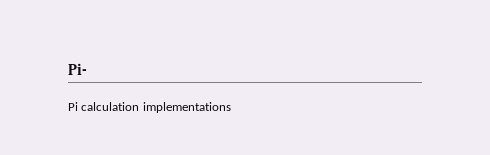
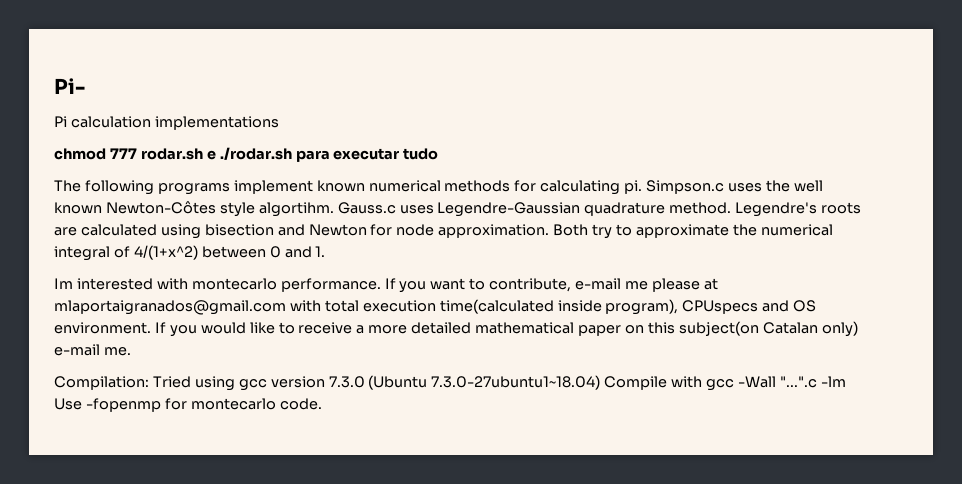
(231, 107) none -> [54,147,439,162] [54,180,823,195] [54,201,862,217] [54,224,833,239] [54,245,326,261] [54,278,718,293] [54,299,817,315] [54,321,858,337] [54,344,131,356] [54,375,846,391] [54,398,322,412] // chmod 777 rodar.sh e ./rodar.sh para executar tudo // The following programs implement known numerical methods for calculating pi. Simpson.c uses the well known Newton-Côtes style algortihm. Gauss.c uses Legendre-Gaussian quadrature method. Legendre's roots are calculated using bisection and Newton for node approximation. Both try to approximate the numerical integral of 4/(1+x^2) between 0 and 1. // Im interested with montecarlo performance. If you want to contribute, e-mail me please at mlaportaigranados@gmail.com with total execution time(calculated inside program), CPUspecs and OS environment. If you would like to receive a more detailed mathematical paper on this subject(on Catalan only) e-mail me. // Compilation: Tried using gcc version 7.3.0 (Ubuntu 7.3.0-27ubuntu1~18.04) Compile with gcc -Wall "...".c -lm Use -fopenmp for montecarlo code.

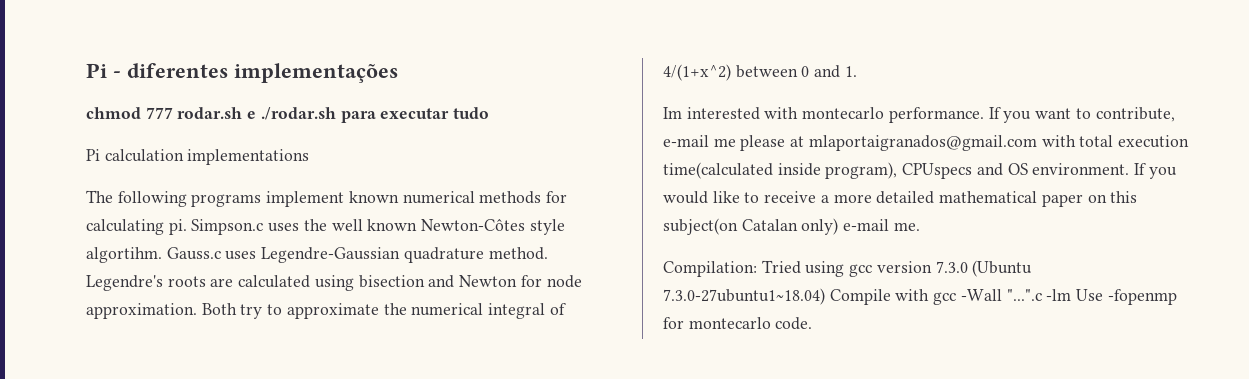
[54,78,85,94] [54,116,279,130] Pi- // Pi calculation implementations -> [86,63,398,83] Pi - diferentes implementações
(439, 154) none -> [86,149,310,165] // Pi calculation implementations

